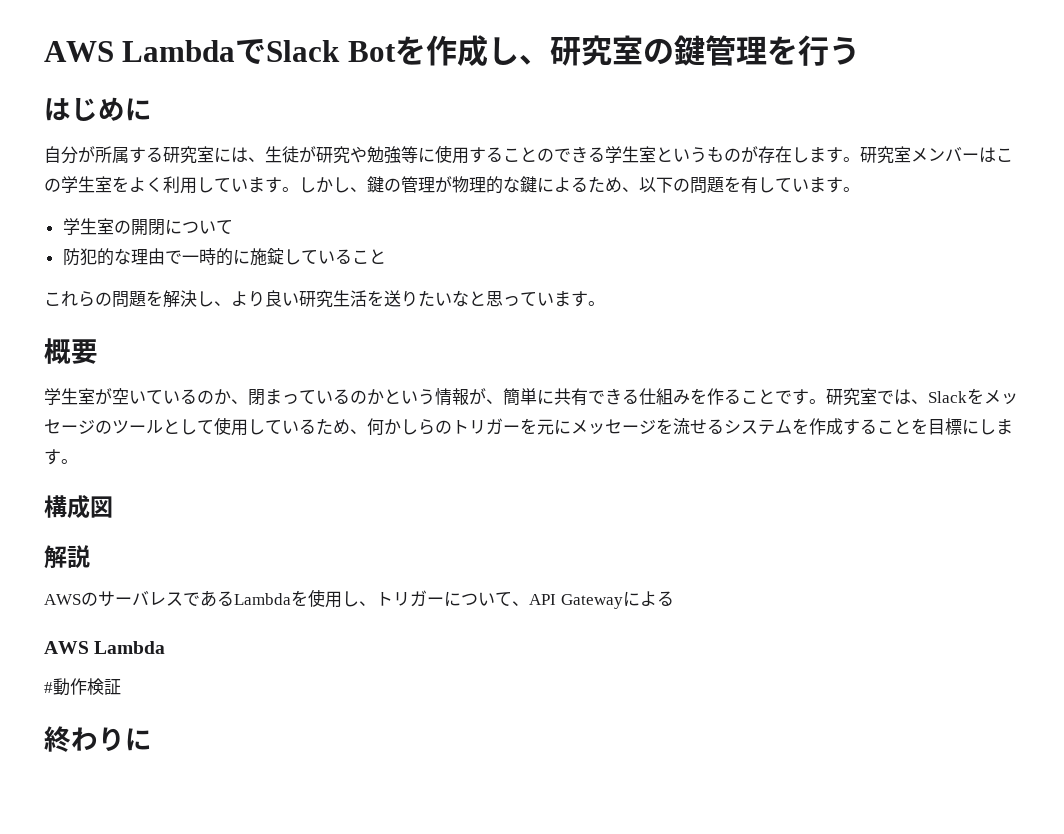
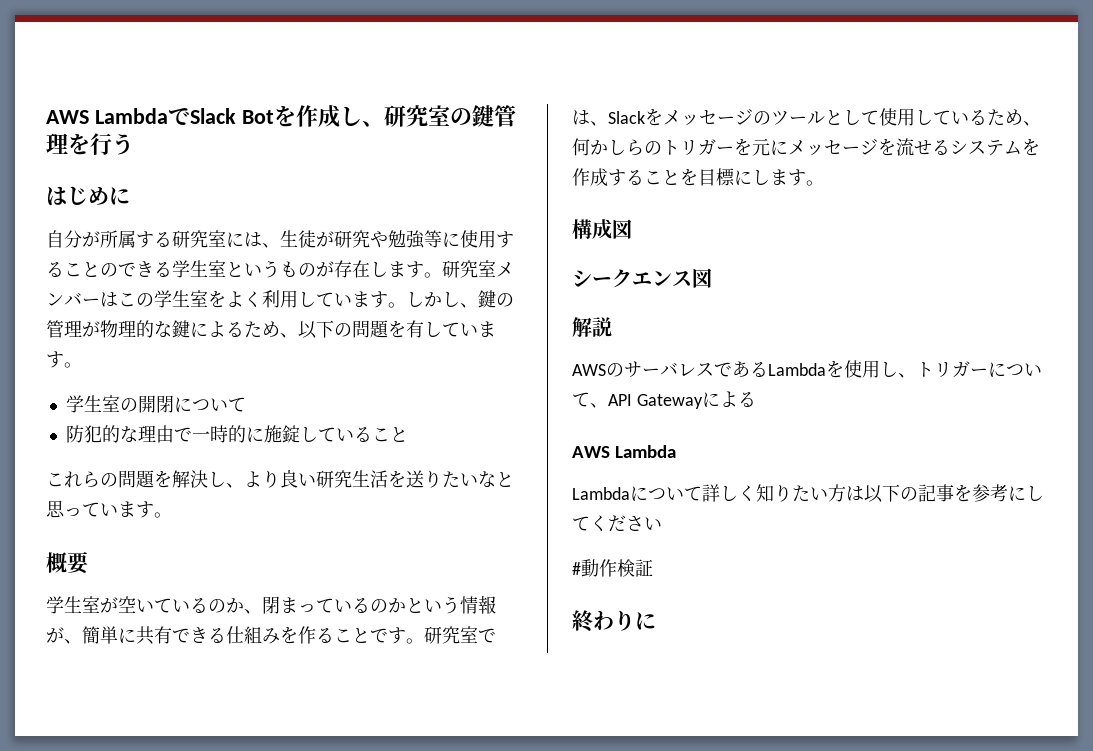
(113, 507) none -> [572,268,712,288] // シークエンス図
(166, 647) none -> [572,484,1044,503] [572,515,662,532] // Lambdaについて詳しく知りたい方は以下の記事を参考にしてください

